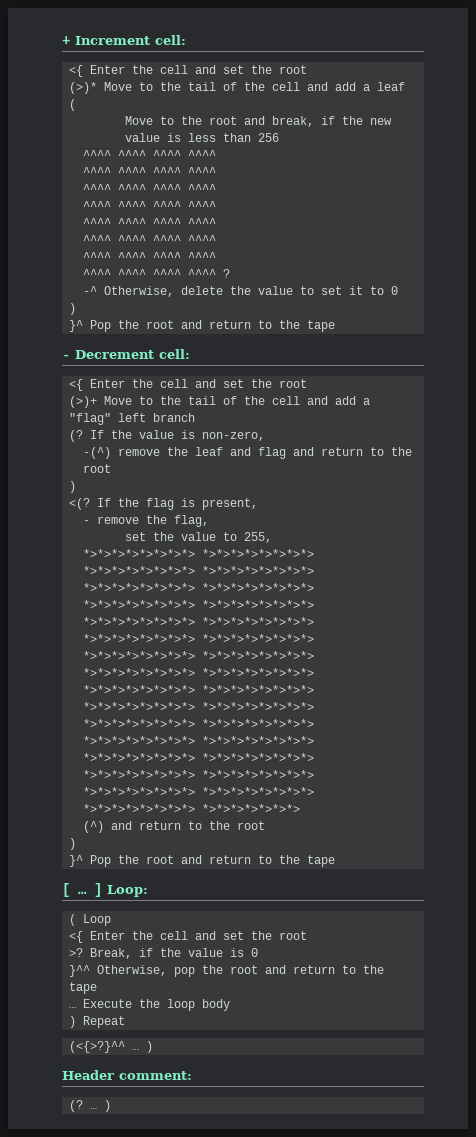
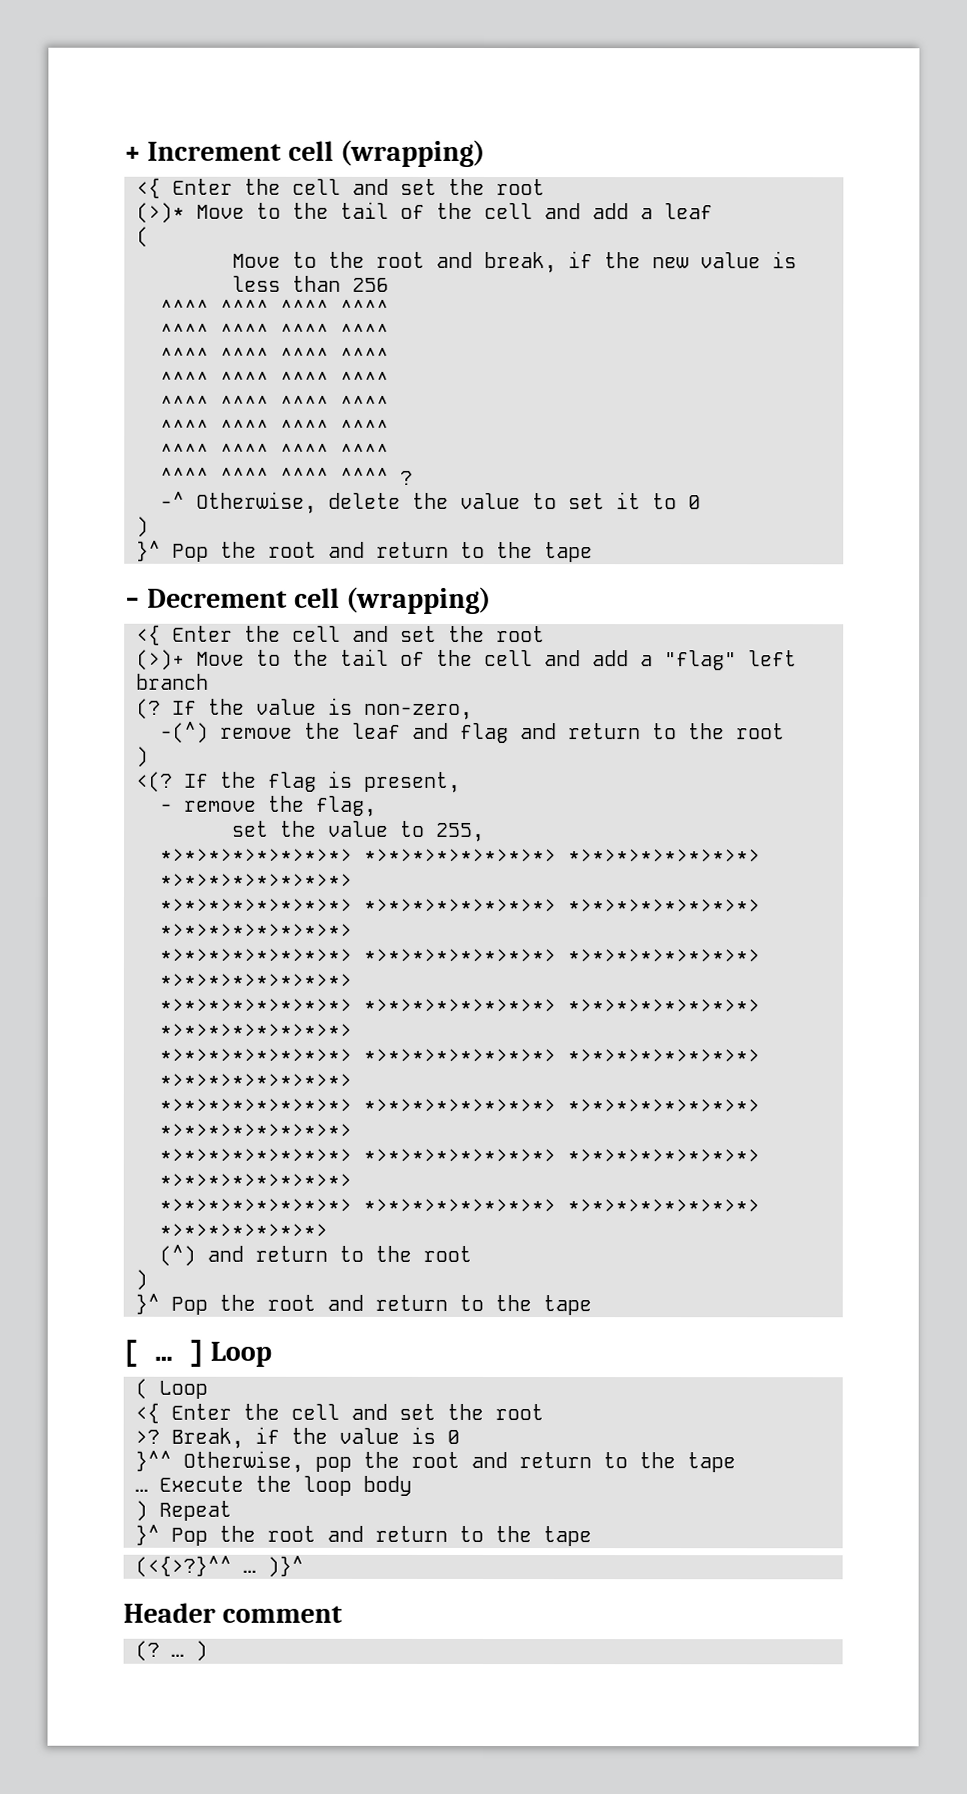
[155,35,186,45] cell: -> [287,139,486,168] cell (wrapping)
[159,349,190,359] cell: -> [293,586,492,615] cell (wrapping)
[107,885,148,897] Loop: -> [210,1341,273,1367] Loop
(125, 1022) none -> [135,1524,593,1547] // }^ Pop the root and return to the tape
[145,1041,153,1053] ) -> [267,1555,305,1577] )}^
[119,1071,192,1080] comment: -> [222,1605,344,1623] comment

